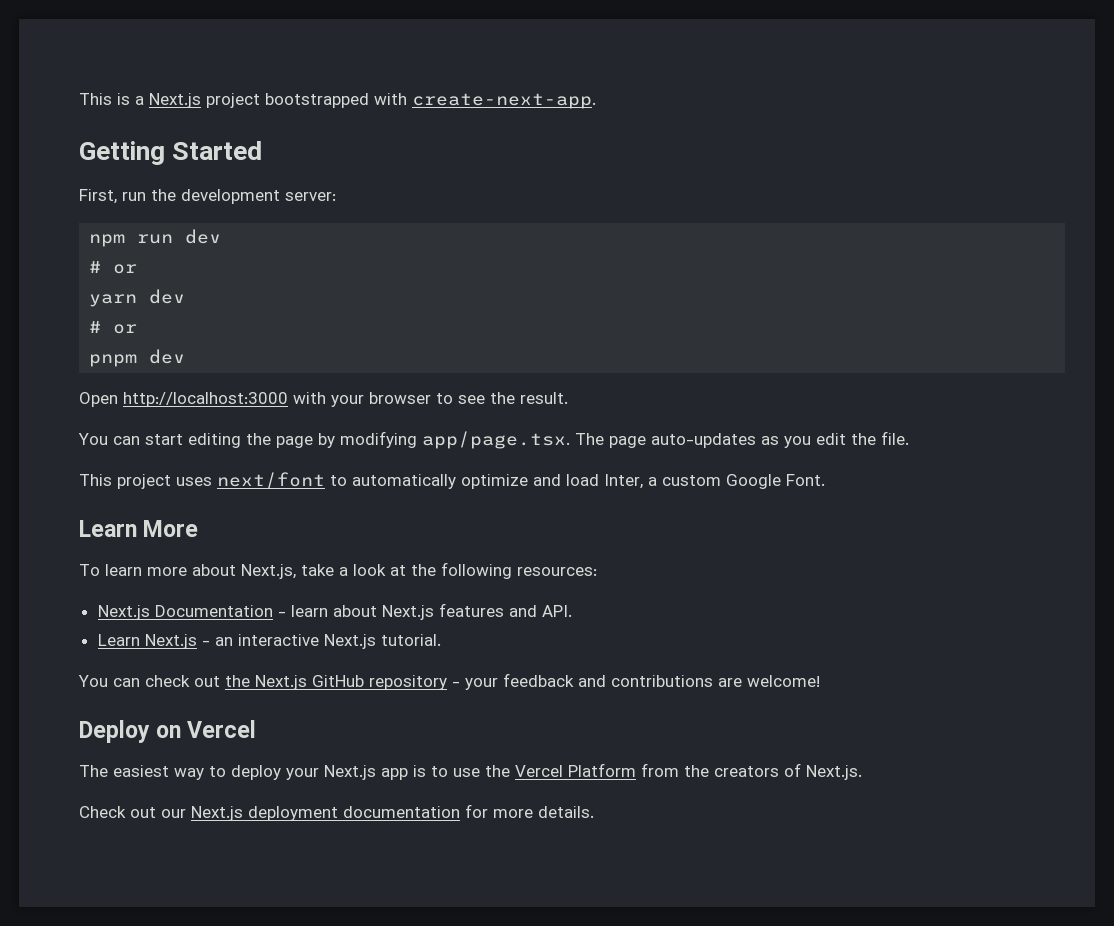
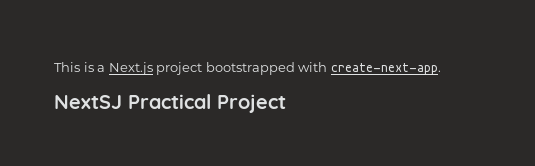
[79,141,263,165] [79,189,336,204] [89,229,222,247] [89,261,138,274] [89,289,186,307] [89,321,138,334] [89,349,186,367] [79,392,568,407] [78,431,909,449] [79,472,825,489] [79,520,199,537] [79,562,597,579] [97,603,572,620] [97,634,441,649] [78,673,820,690] [79,720,257,743] [79,763,862,780] [79,804,594,821] Getting Started // First, run the development server: // npm run dev // # or // yarn dev // # or // pnpm dev // Open http://localhost:3000 with your browser to see the result. // You can start editing the page by modifying app/page.tsx. The page auto-updates as you edit the file. // This project uses next/font to automatically optimize and load Inter, a custom Google Font. // Learn More // To learn more about Next.js, take a look at the following resources: // Next.js Documentation - learn about Next.js features and API. // Learn Next.js - an interactive Next.js tutorial. // You can check out the Next.js GitHub repository - your feedback and contributions are welcome! // Deploy on Vercel // The easiest way to deploy your Next.js app is to use the Vercel Platform from the creators of Next.js. // Check out our Next.js deployment documentation for more details. -> [54,94,286,113] NextSJ Practical Project

